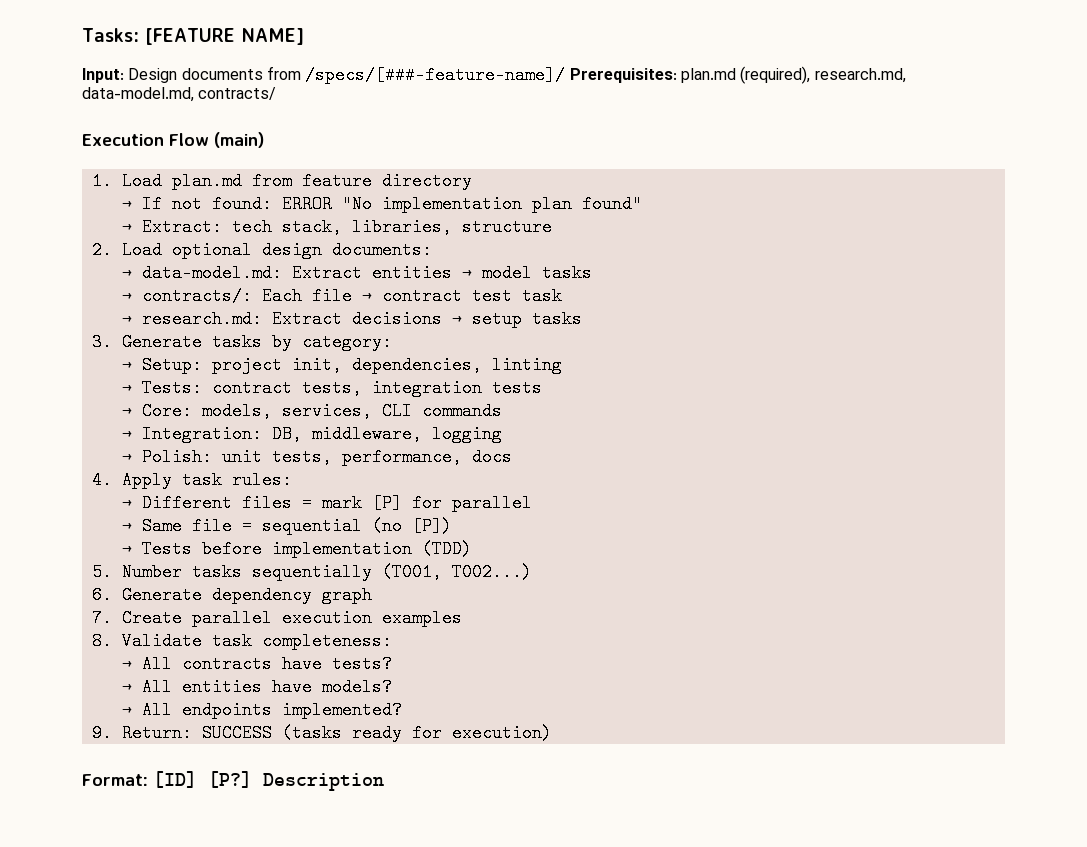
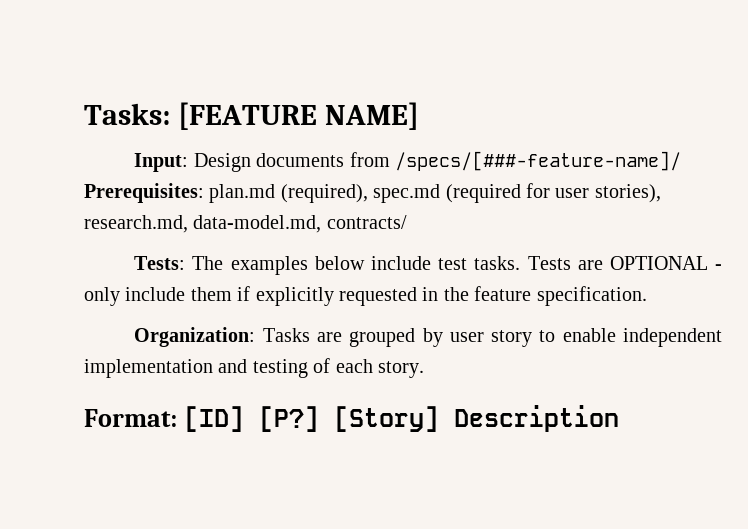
[814,68,906,83] [82,87,277,102] [82,132,264,148] [91,172,472,190] [121,195,642,213] [121,218,552,236] [91,241,432,259] [121,264,592,282] [121,287,562,305] [121,310,582,328] [91,333,392,351] [121,356,562,374] [121,379,542,397] [121,402,502,420] [121,425,502,443] [121,448,512,466] [91,471,292,489] [121,494,532,512] [121,517,452,535] [121,540,472,558] [91,563,532,581] [91,586,372,604] [91,609,462,627] [91,632,392,650] [121,655,392,673] [121,678,392,696] [121,701,402,719] [91,724,552,742] research.md, data-model.md, contracts/ // Execution Flow (main) // 1. Load plan.md from feature directory // → If not found: ERROR "No implementation plan found" // → Extract: tech stack, libraries, structure // 2. Load optional design documents: // → data-model.md: Extract entities → model tasks // → contracts/: Each file → contract test task // → research.md: Extract decisions → setup tasks // 3. Generate tasks by category: // → Setup: project init, dependencies, linting // → Tests: contract tests, integration tests // → Core: models, services, CLI commands // → Integration: DB, middleware, logging // → Polish: unit tests, performance, docs // 4. Apply task rules: // → Different files = mark [P] for parallel // → Same file = sequential (no [P]) // → Tests before implementation (TDD) // 5. Number tasks sequentially (T001, T002...) // 6. Generate dependency graph // 7. Create parallel execution examples // 8. Validate task completeness: // → All contracts have tests? // → All entities have models? // → All endpoints implemented? // 9. Return: SUCCESS (tasks ready for execution) -> [373,183,661,203] [84,215,407,233] [134,256,722,275] [84,286,647,306] [134,327,722,347] [84,358,424,378] spec.md (required for user stories), research.md, data-model.md, contracts/ // Tests: The examples below include test tasks. Tests are OPTIONAL - only include them if explicitly requested in the feature specification. // Organization: Tasks are grouped by user story to enable independent implementation and testing of each story.
(252, 779) none -> [333,406,439,432] [Story]

